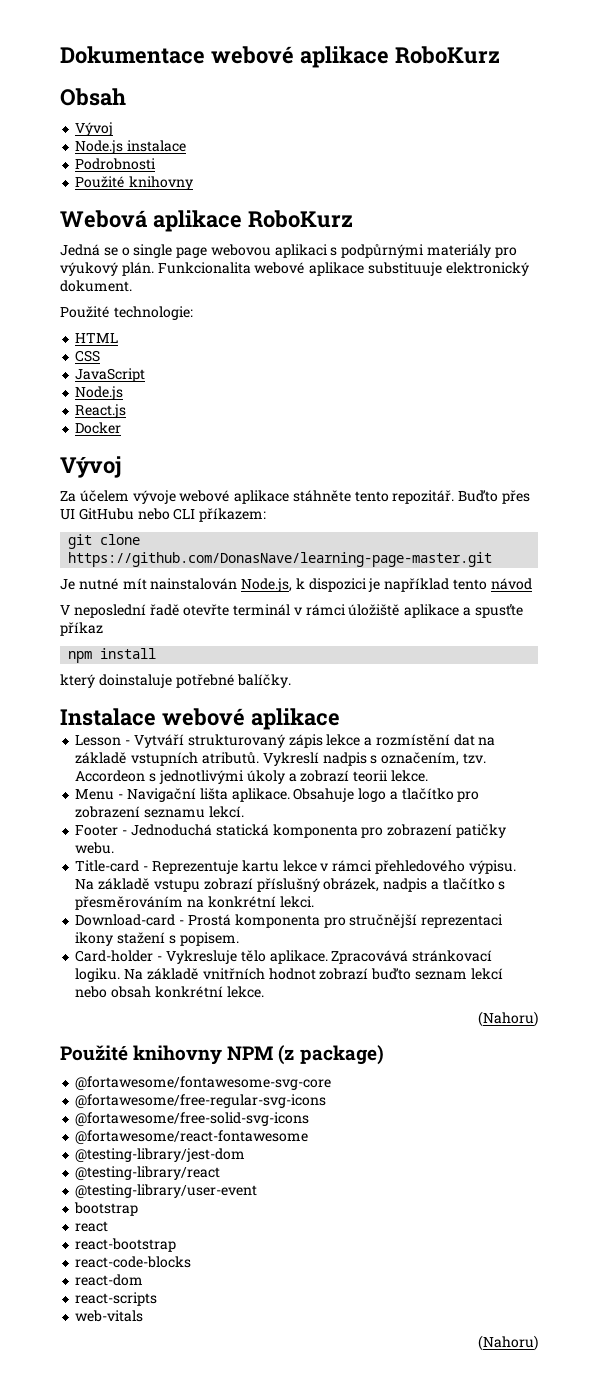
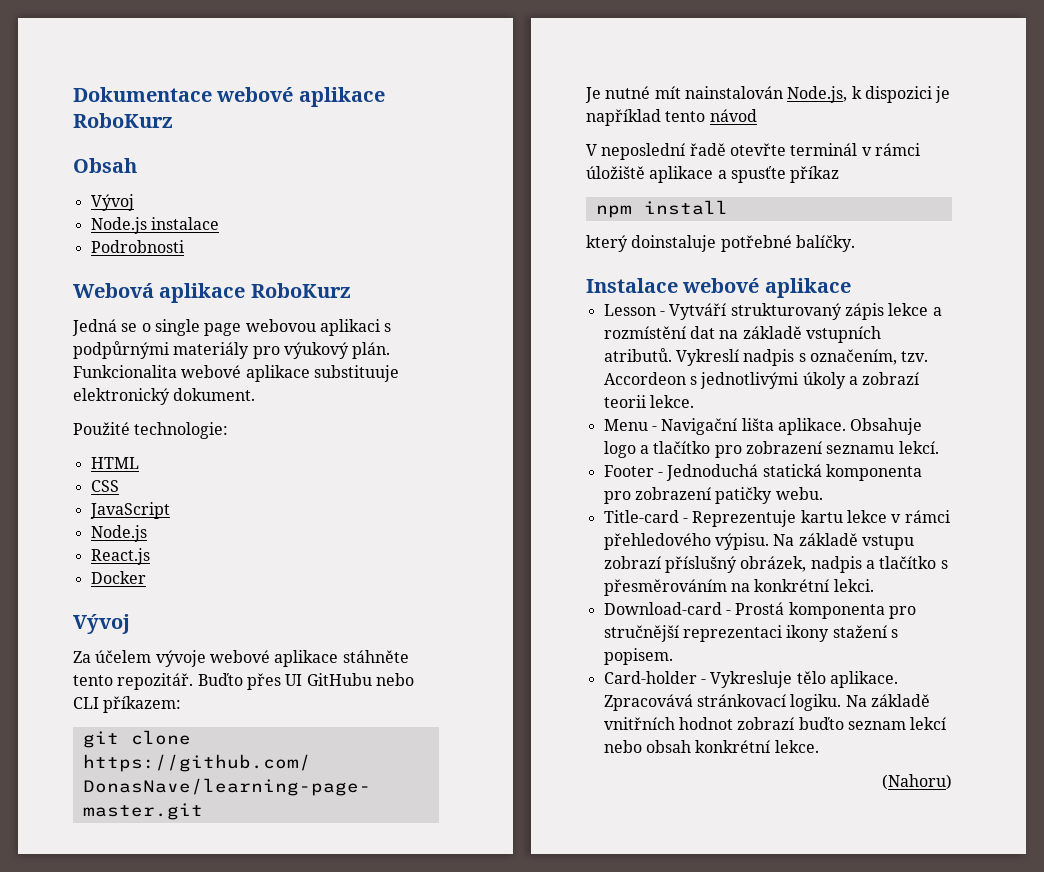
[75,176,194,190] // Použité knihovny -> (184, 246) none
[60,1045,384,1065] [75,1076,332,1091] [75,1094,327,1109] [75,1112,310,1127] [75,1130,309,1145] [75,1148,246,1163] [75,1166,221,1181] [75,1184,258,1199] [74,1202,139,1216] [75,1221,109,1232] [75,1238,177,1252] [75,1256,192,1268] [75,1274,144,1286] [75,1292,158,1306] [75,1310,144,1322] [478,1335,538,1351] // Použité knihovny NPM (z package) // @fortawesome/fontawesome-svg-core // @fortawesome/free-regular-svg-icons // @fortawesome/free-solid-svg-icons // @fortawesome/react-fontawesome // @testing-library/jest-dom // @testing-library/react // @testing-library/user-event // bootstrap // react // react-bootstrap // react-code-blocks // react-dom // react-scripts // web-vitals // (Nahoru) -> (952, 782) none

